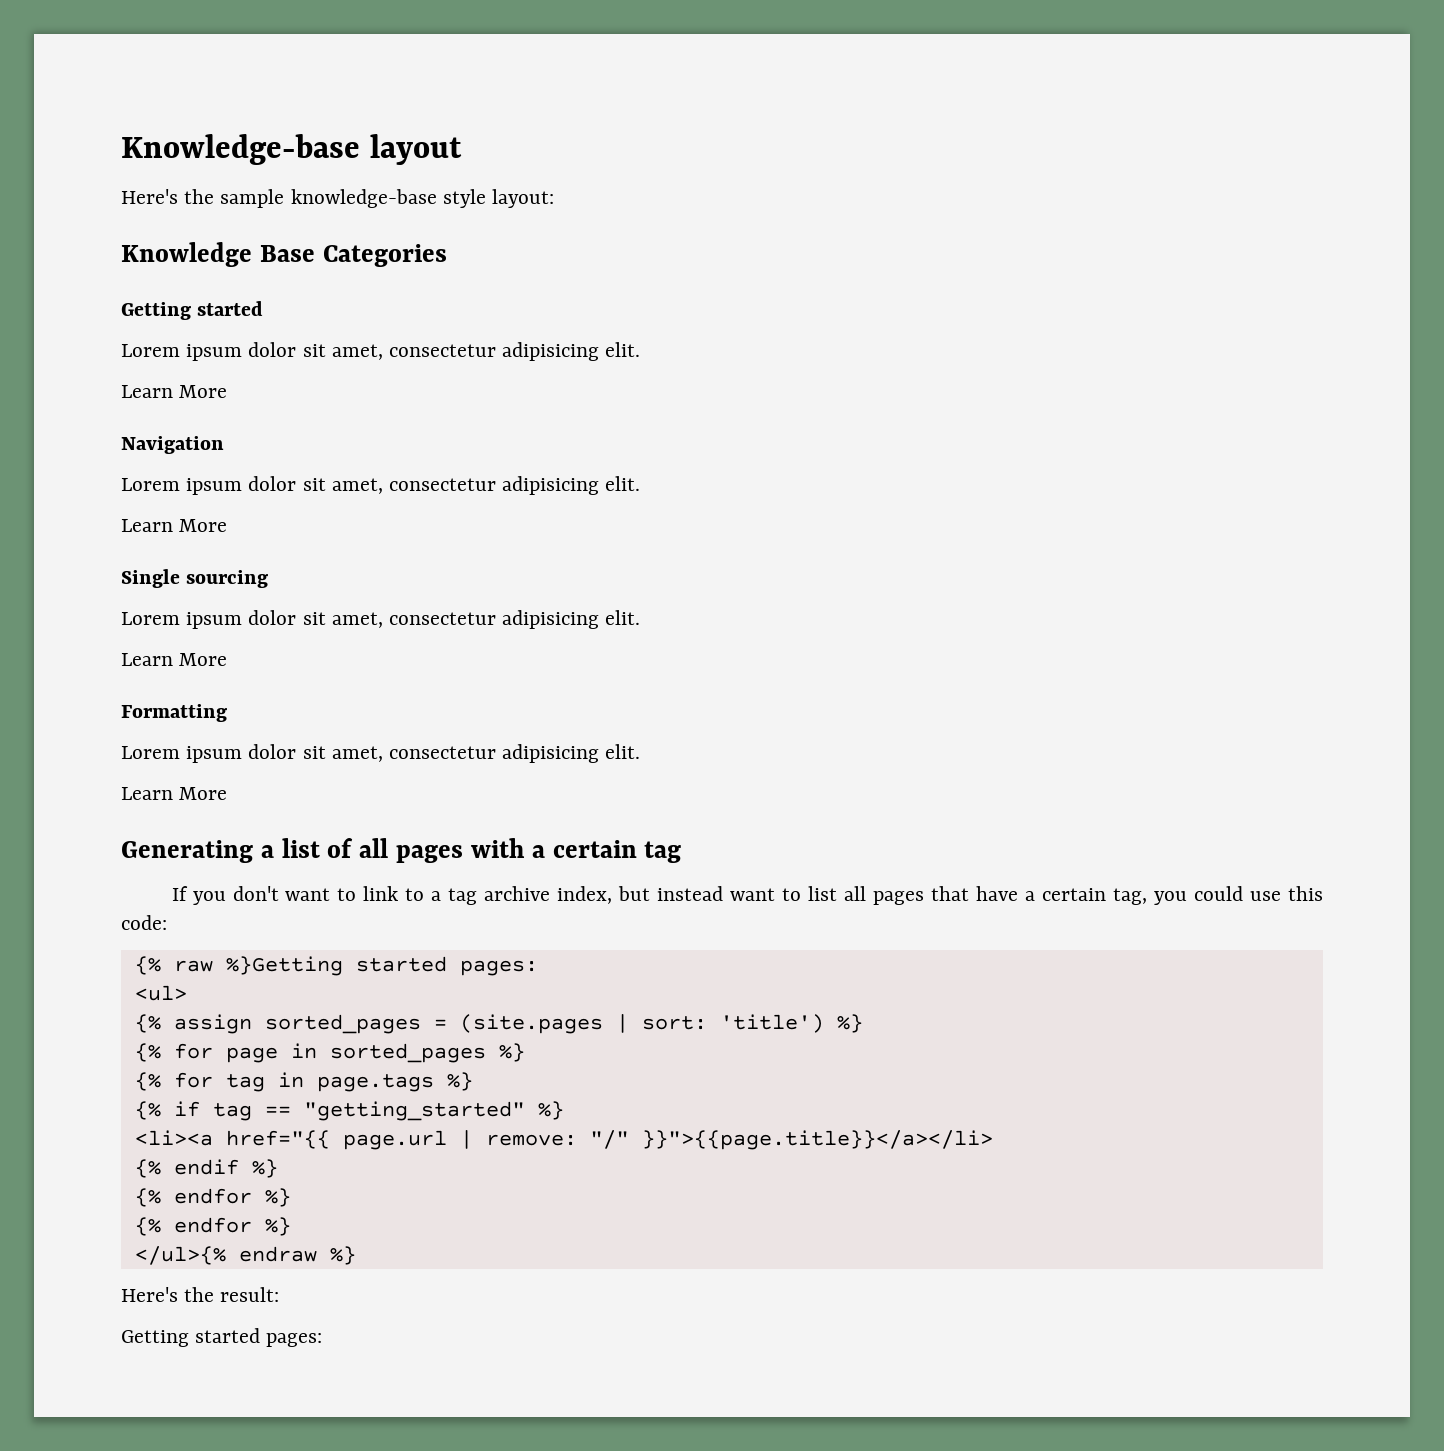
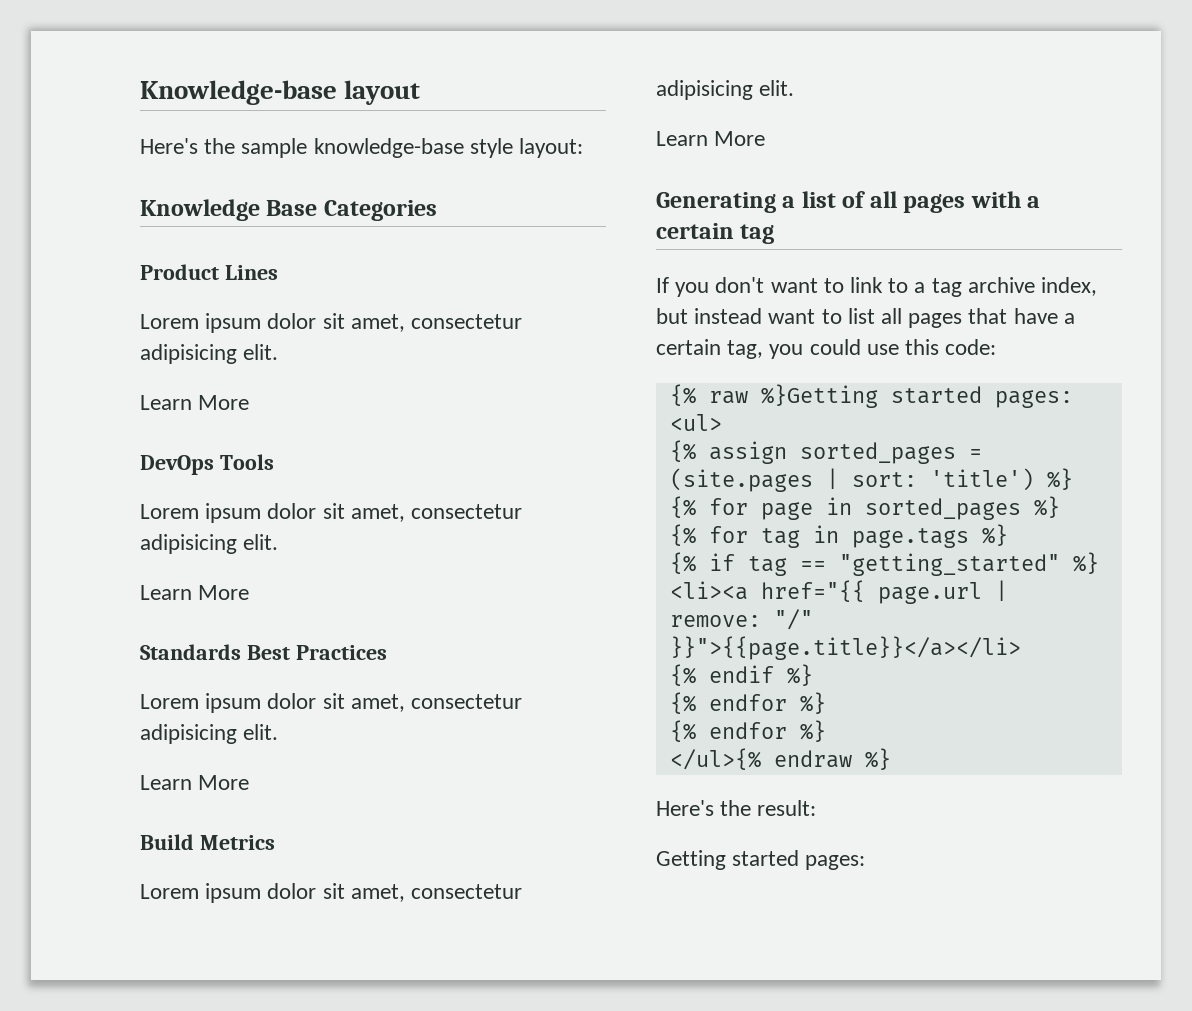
[121,301,264,320] Getting started -> [140,264,278,280] Product Lines
[121,436,224,454] Navigation -> [140,454,274,475] DevOps Tools
[121,569,269,588] Single sourcing -> [140,644,387,660] Standards Best Practices
[121,704,227,722] Formatting -> [140,834,275,850] Build Metrics

